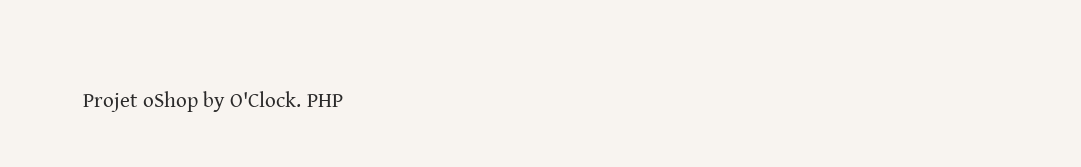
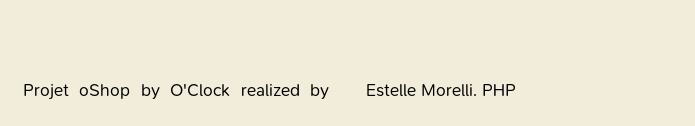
[230,91,302,107] O'Clock. -> [170,83,477,100] O'Clock realized by Estelle Morelli.

